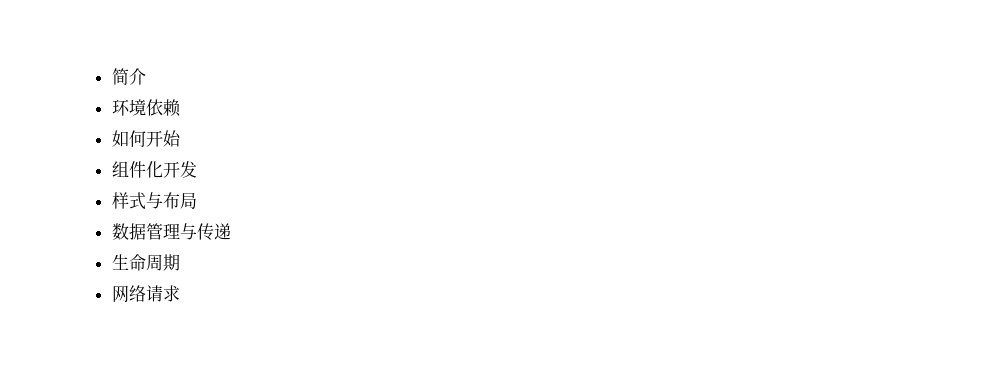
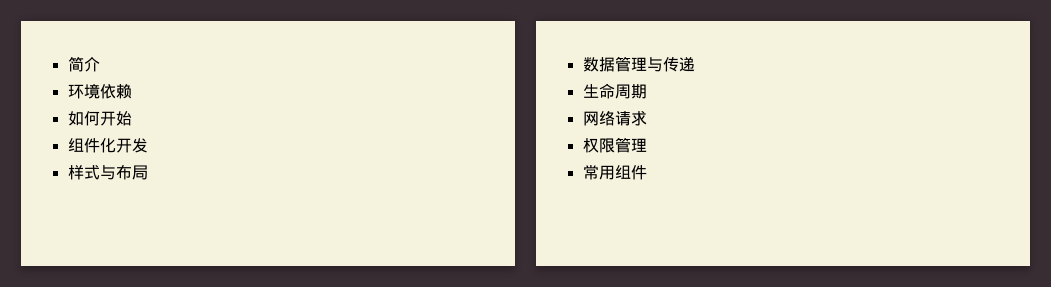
(180, 293) none -> [582,137,647,153] [582,165,647,180] // 权限管理 // 常用组件

